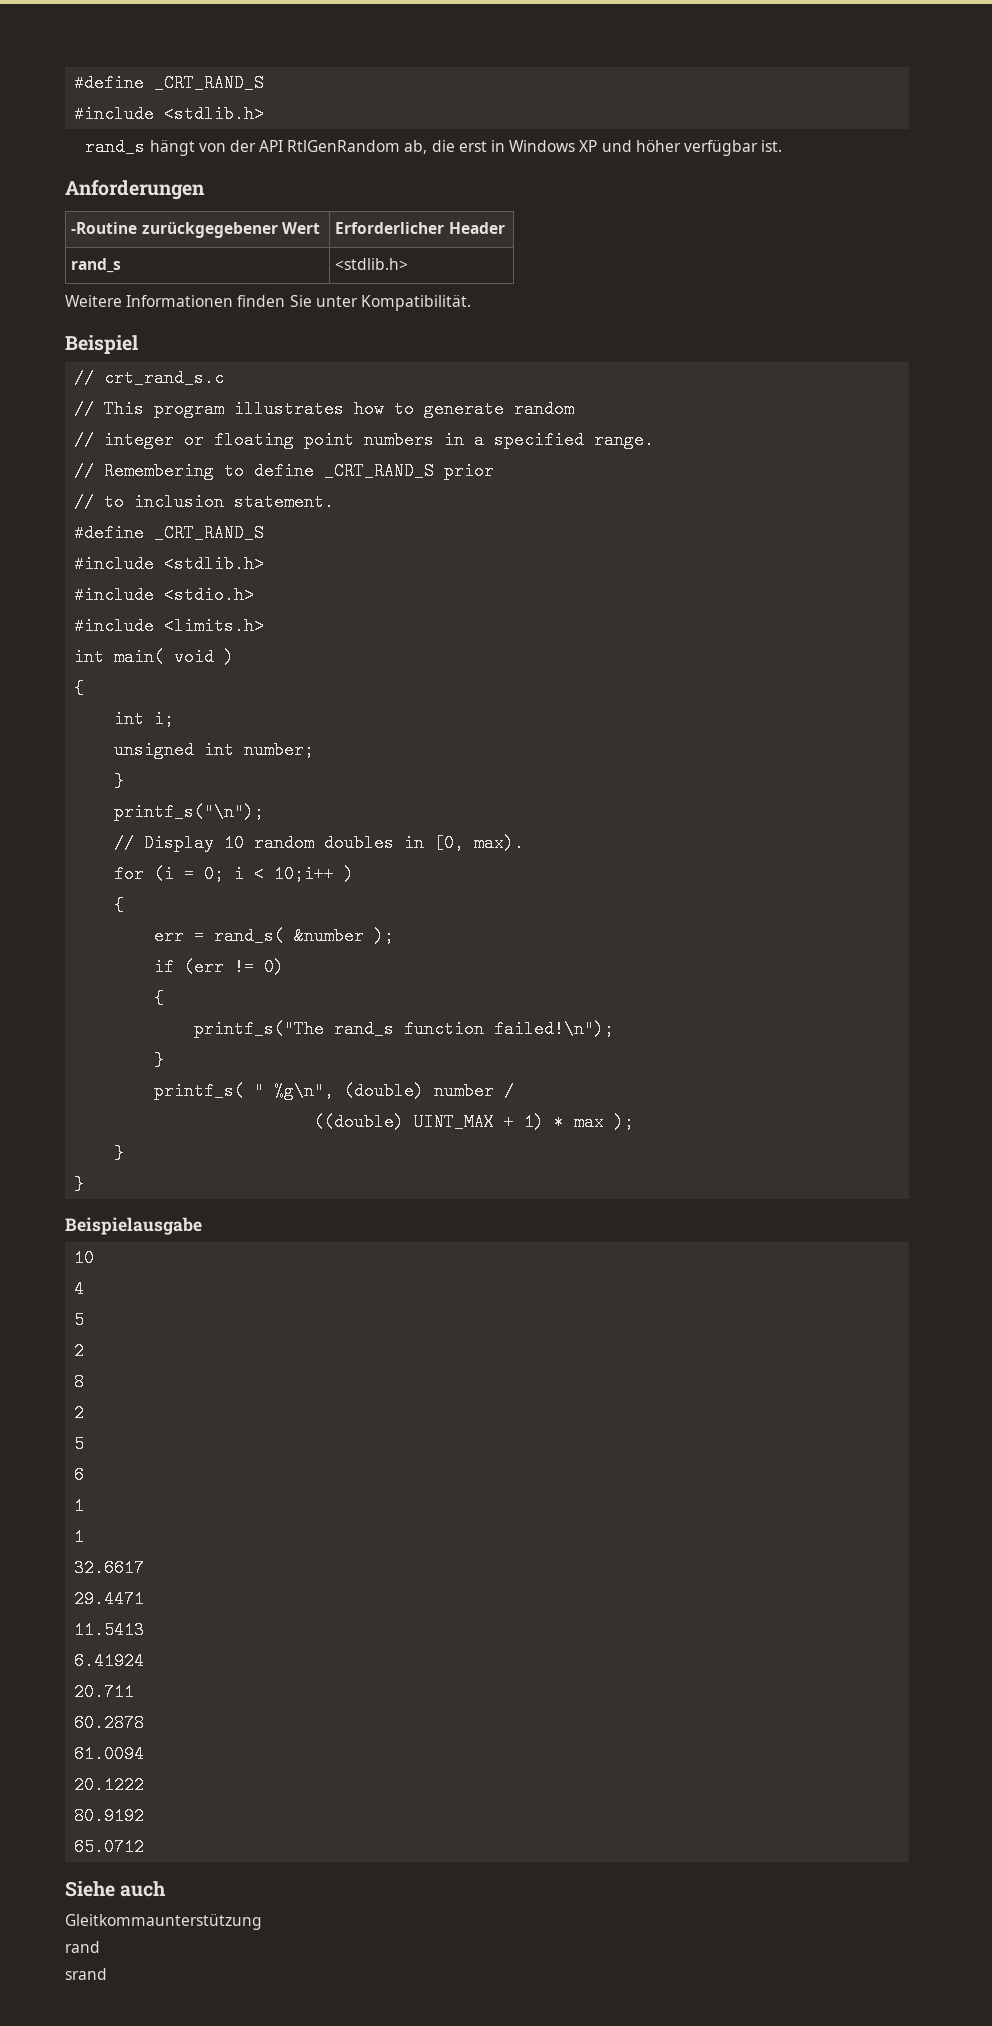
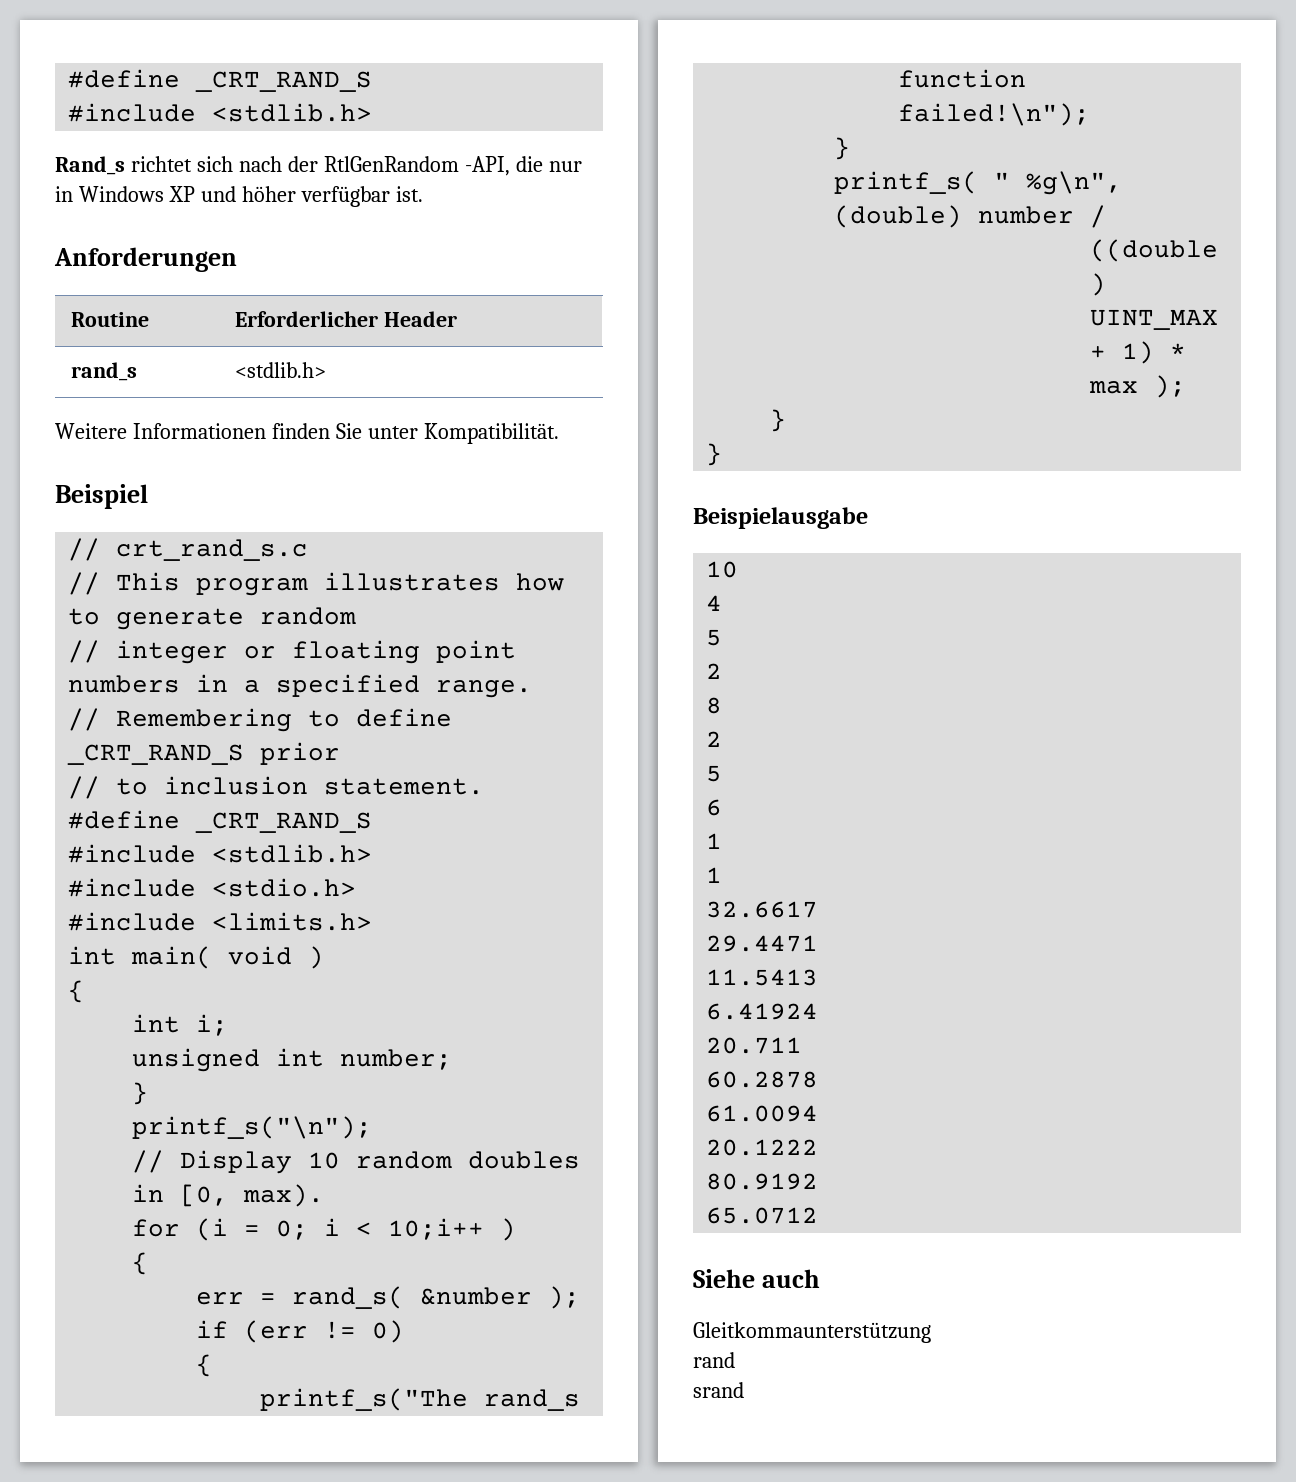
[74,74,265,92] [74,105,265,123] [85,138,487,156] #define _CRT_RAND_S // #include <stdlib.h> // rand_s hängt von der API RtlGenRandom ab, die erst -> [68,69,373,92] [68,103,373,122] [55,156,582,176] #define _CRT_RAND_S // #include <stdlib.h> // Rand_s richtet sich nach der RtlGenRandom -API, die nur
[71,222,320,238] -Routine zurückgegebener Wert -> [70,312,149,327] Routine

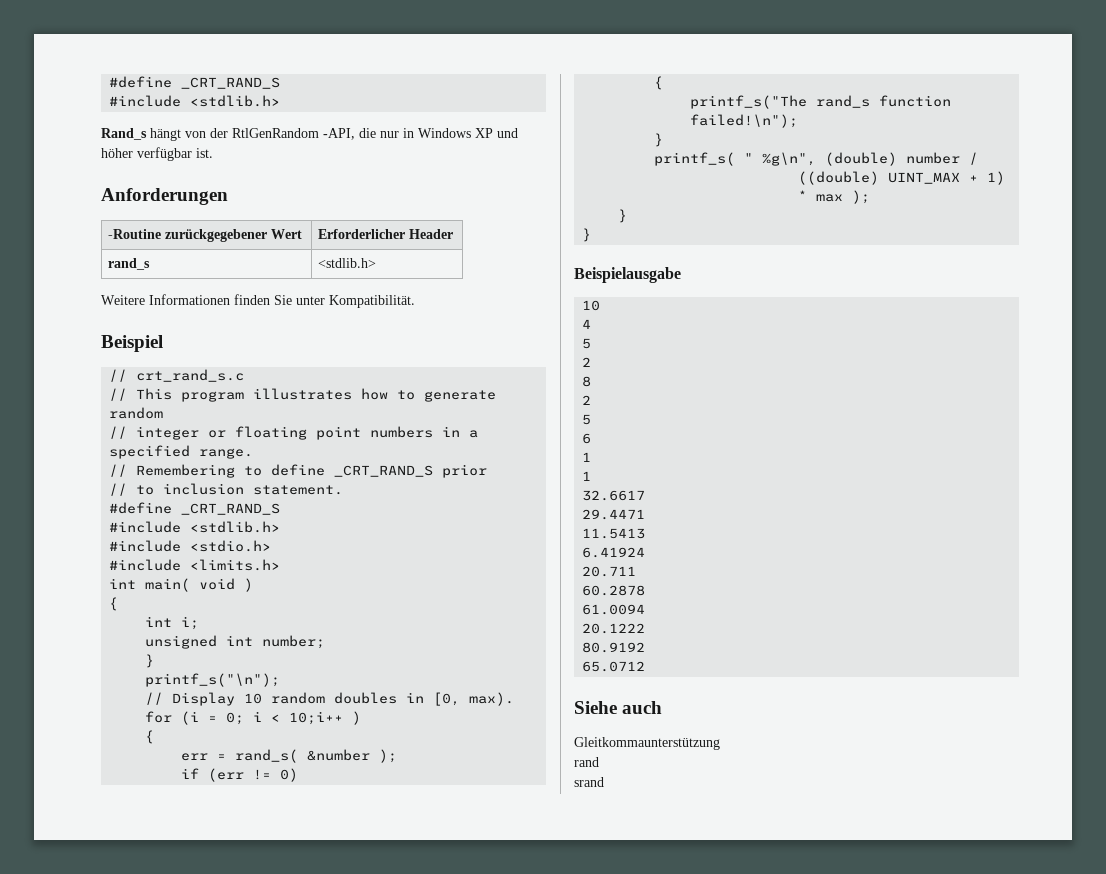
[130,156,282,172] richtet sich nach -> [150,128,206,141] hängt von
[70,312,149,327] Routine -> [107,229,302,242] -Routine zurückgegebener Wert

